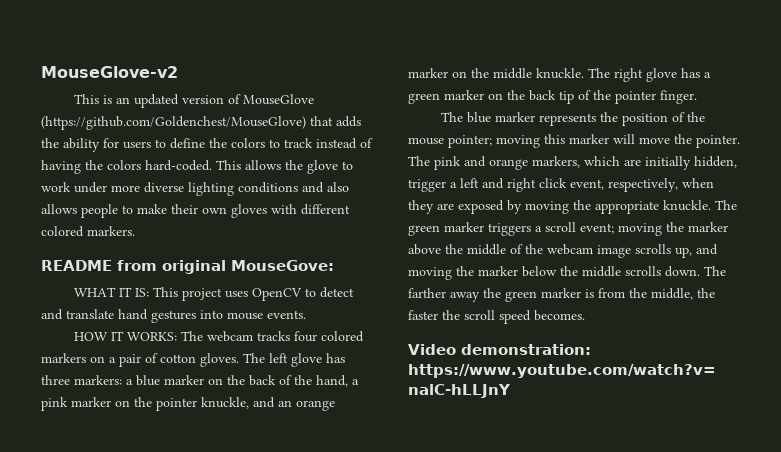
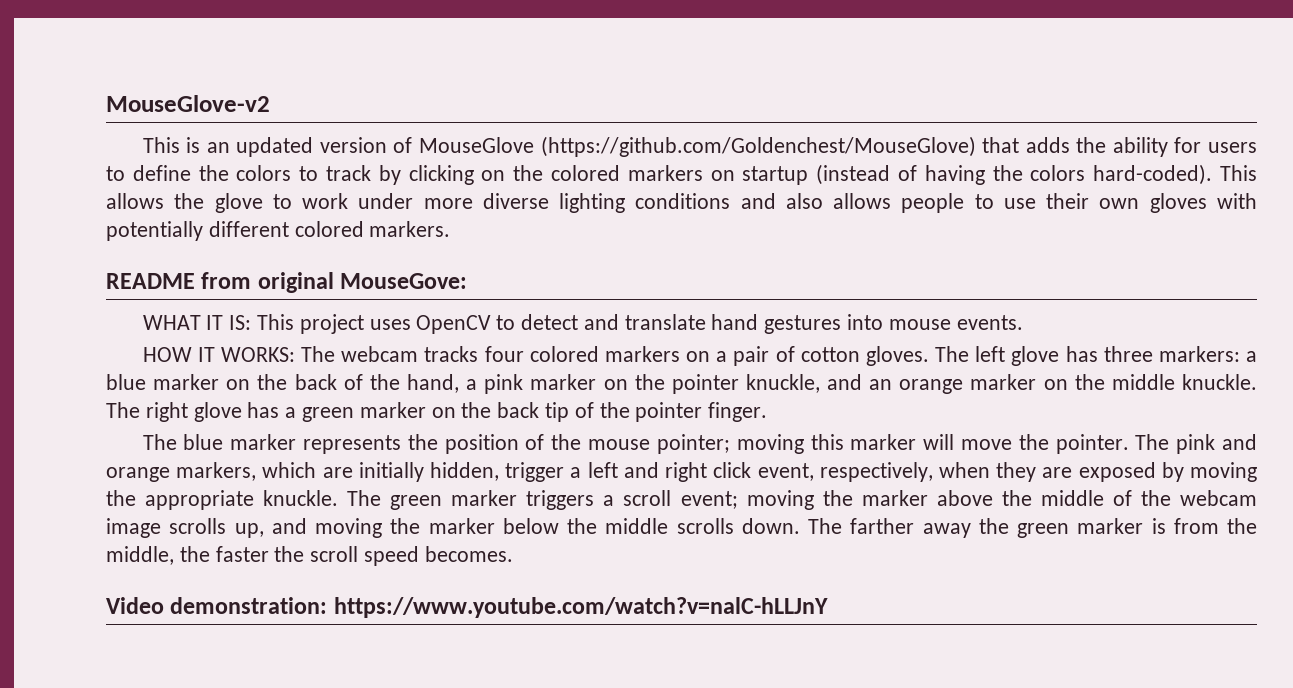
[316,138,357,149] instead -> [378,164,891,185] by clicking on the colored markers on startup (instead
[145,160,212,171] hard-coded. -> [1093,164,1213,185] hard-coded).
[137,204,167,214] make -> [1003,198,1036,209] use
(297, 209) none -> [106,221,203,241] potentially

